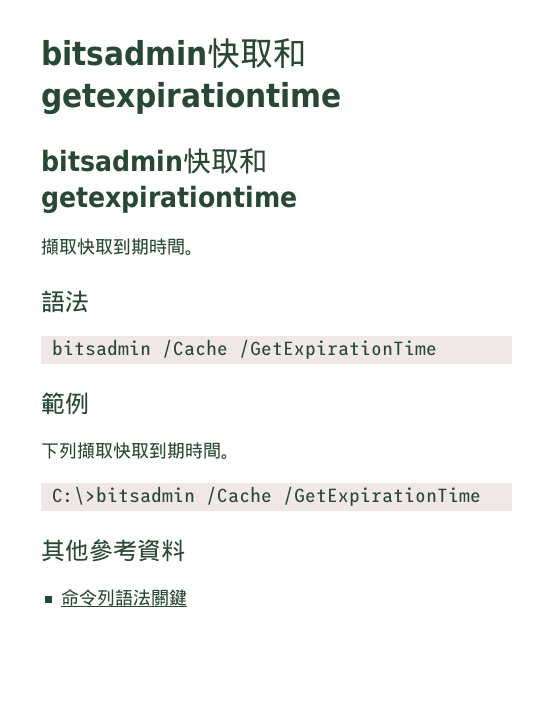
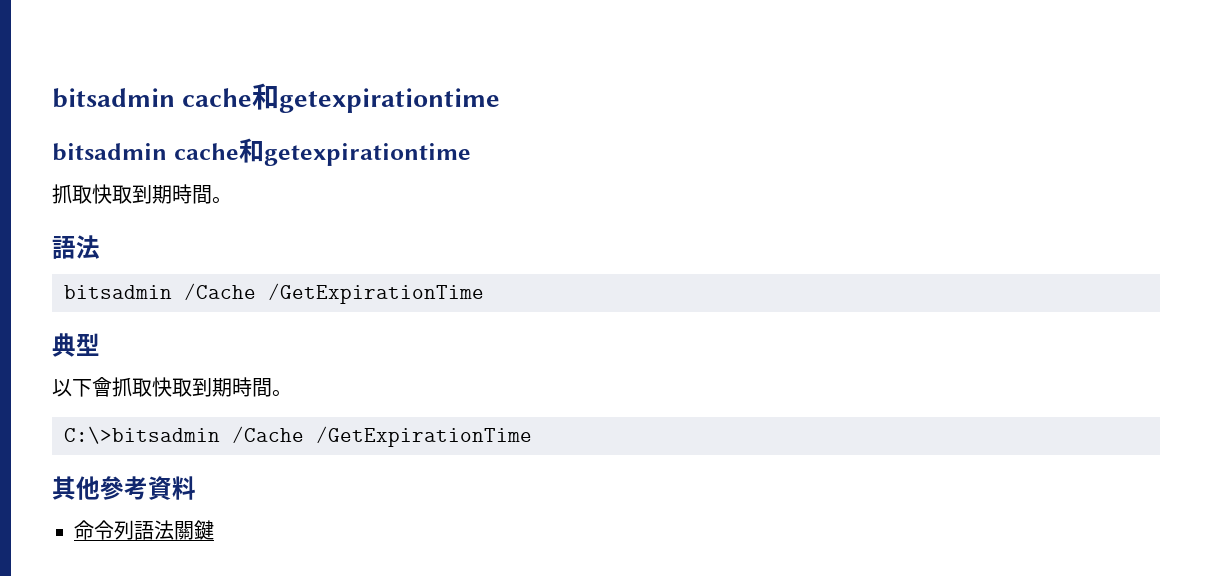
[41,38,273,68] bitsadmin快取 -> [52,88,253,108] bitsadmin cache
[183,148,267,174] [41,185,297,214] [41,238,59,255] 快取和getexpirationtime // 擷 -> [173,138,471,166] [52,184,72,204] cache和getexpirationtime // 抓
[41,392,89,415] [41,442,95,459] 範例 // 下列擷 -> [52,333,100,357] [52,377,132,397] 典型 // 以下會抓

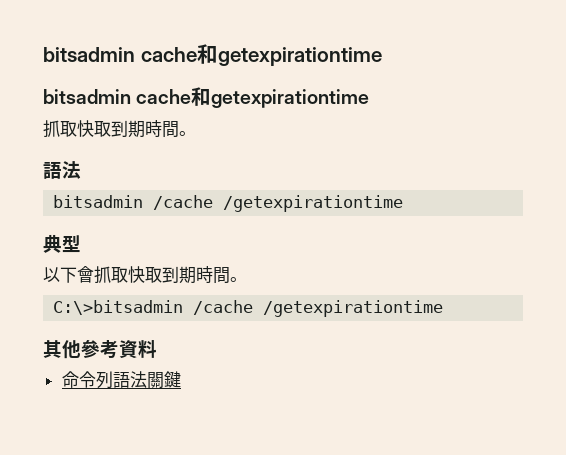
[184,283,484,304] /Cache /GetExpirationTime -> [153,195,404,212] /cache /getexpirationtime
[232,426,532,447] /Cache /GetExpirationTime -> [193,300,444,317] /cache /getexpirationtime

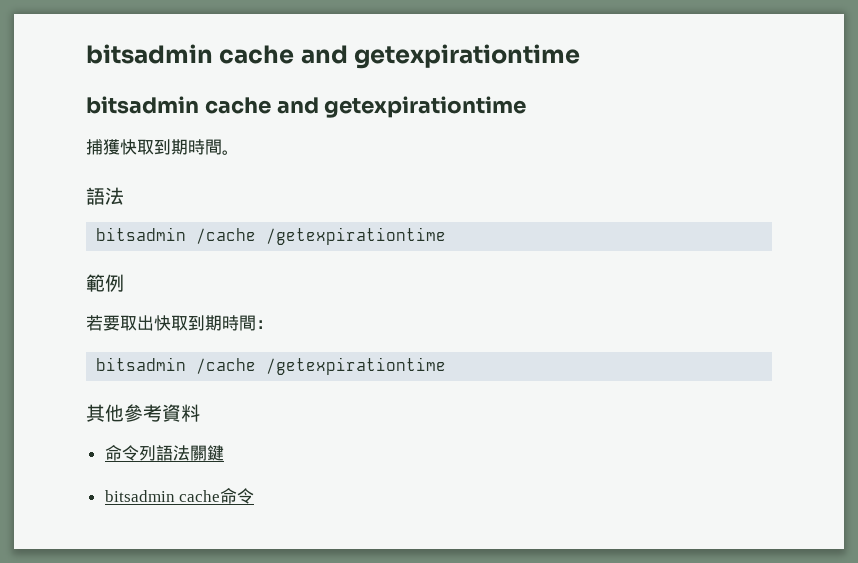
[43,44,218,64] bitsadmin cache和 -> [86,44,348,64] bitsadmin cache and
[191,87,370,108] [43,120,77,138] 和getexpirationtime // 抓取 -> [276,96,527,118] [86,139,120,155] and getexpirationtime // 捕獲
[43,234,81,253] [43,266,247,284] [53,300,184,315] 典型 // 以下會抓取快取到期時間。 // C:\>bitsadmin -> [86,274,124,292] [86,315,273,331] [96,357,187,371] 範例 // 若要取出快取到期時間： // bitsadmin
(181, 379) none -> [104,488,255,504] // bitsadmin cache命令

